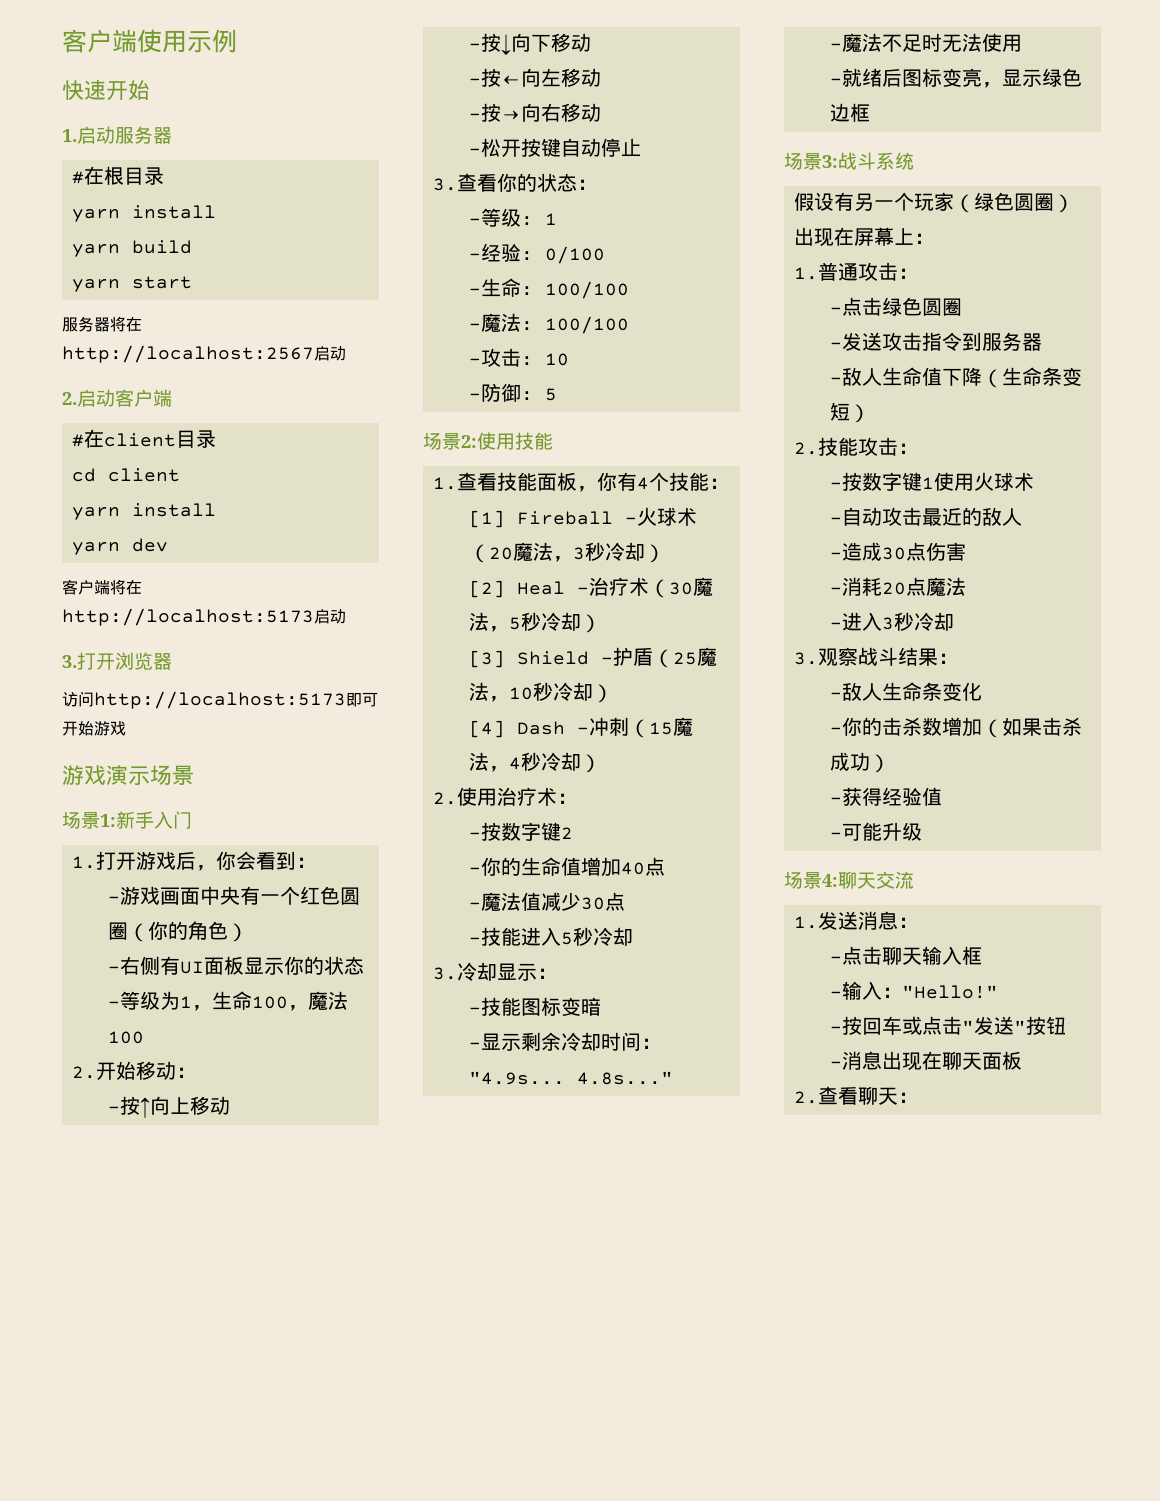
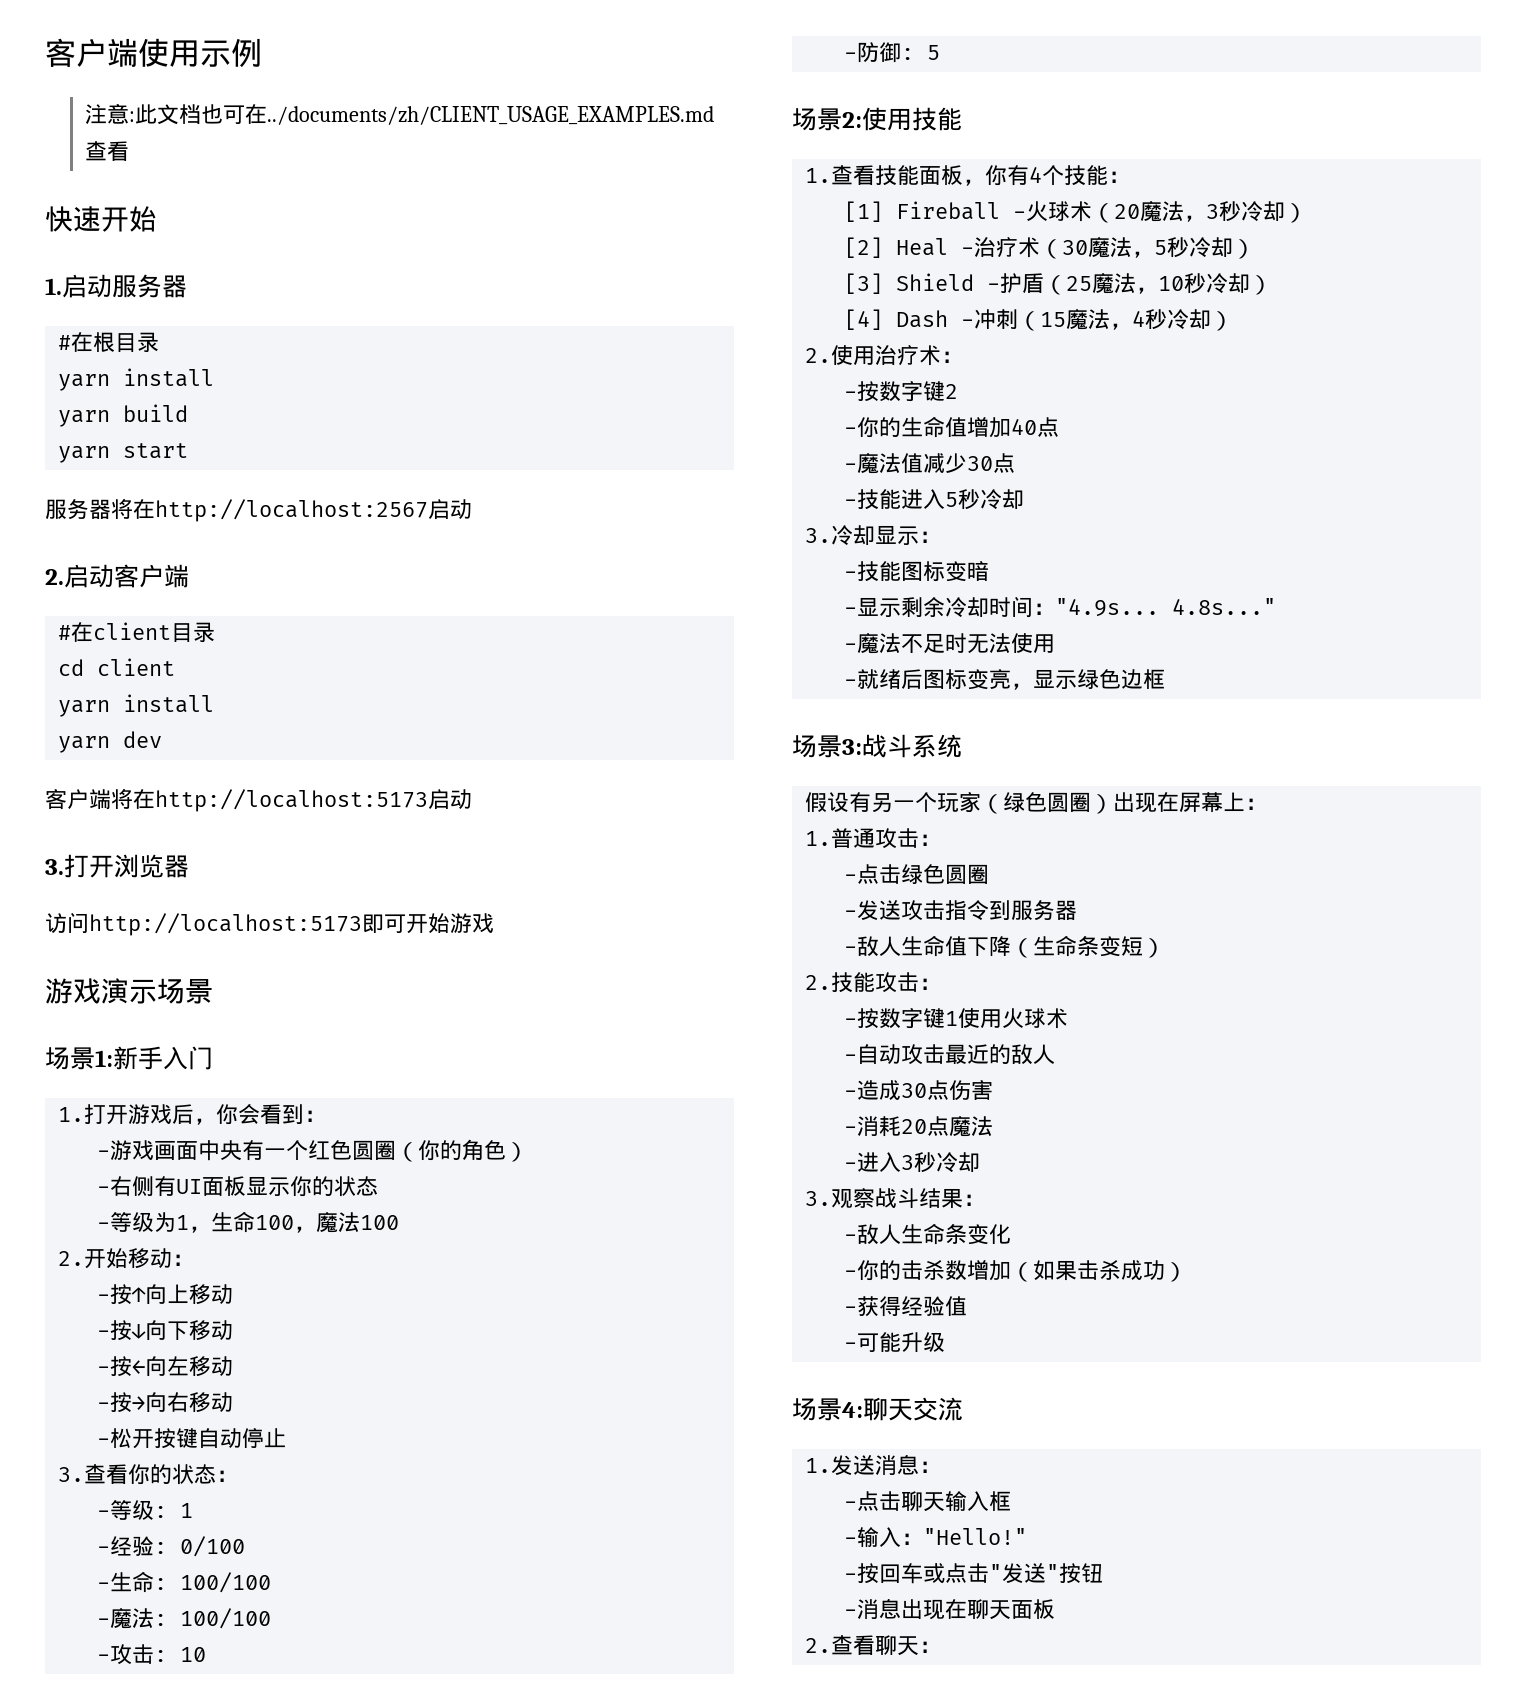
(237, 41) none -> [85,103,715,125] [85,141,130,161] // 注意:此文档也可在../documents/zh/CLIENT_USAGE_EXAMPLES.md查看

